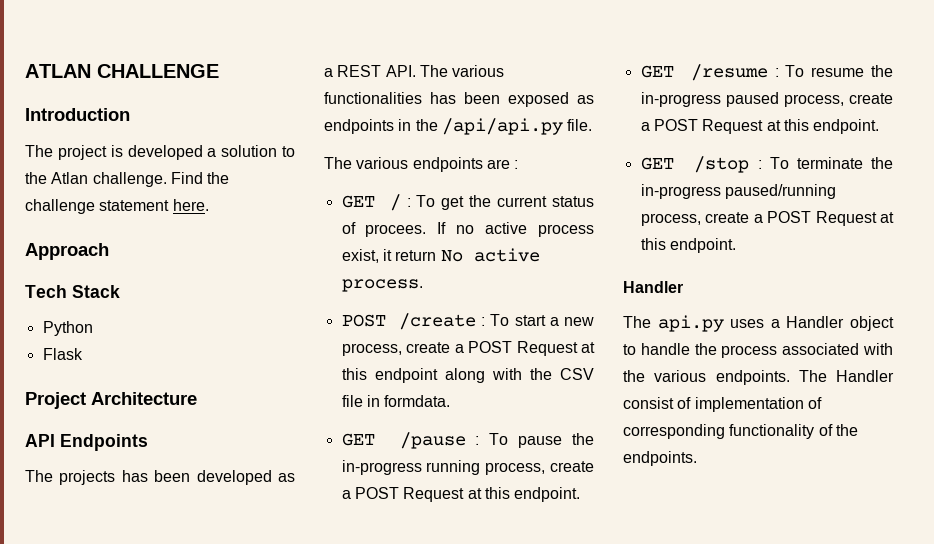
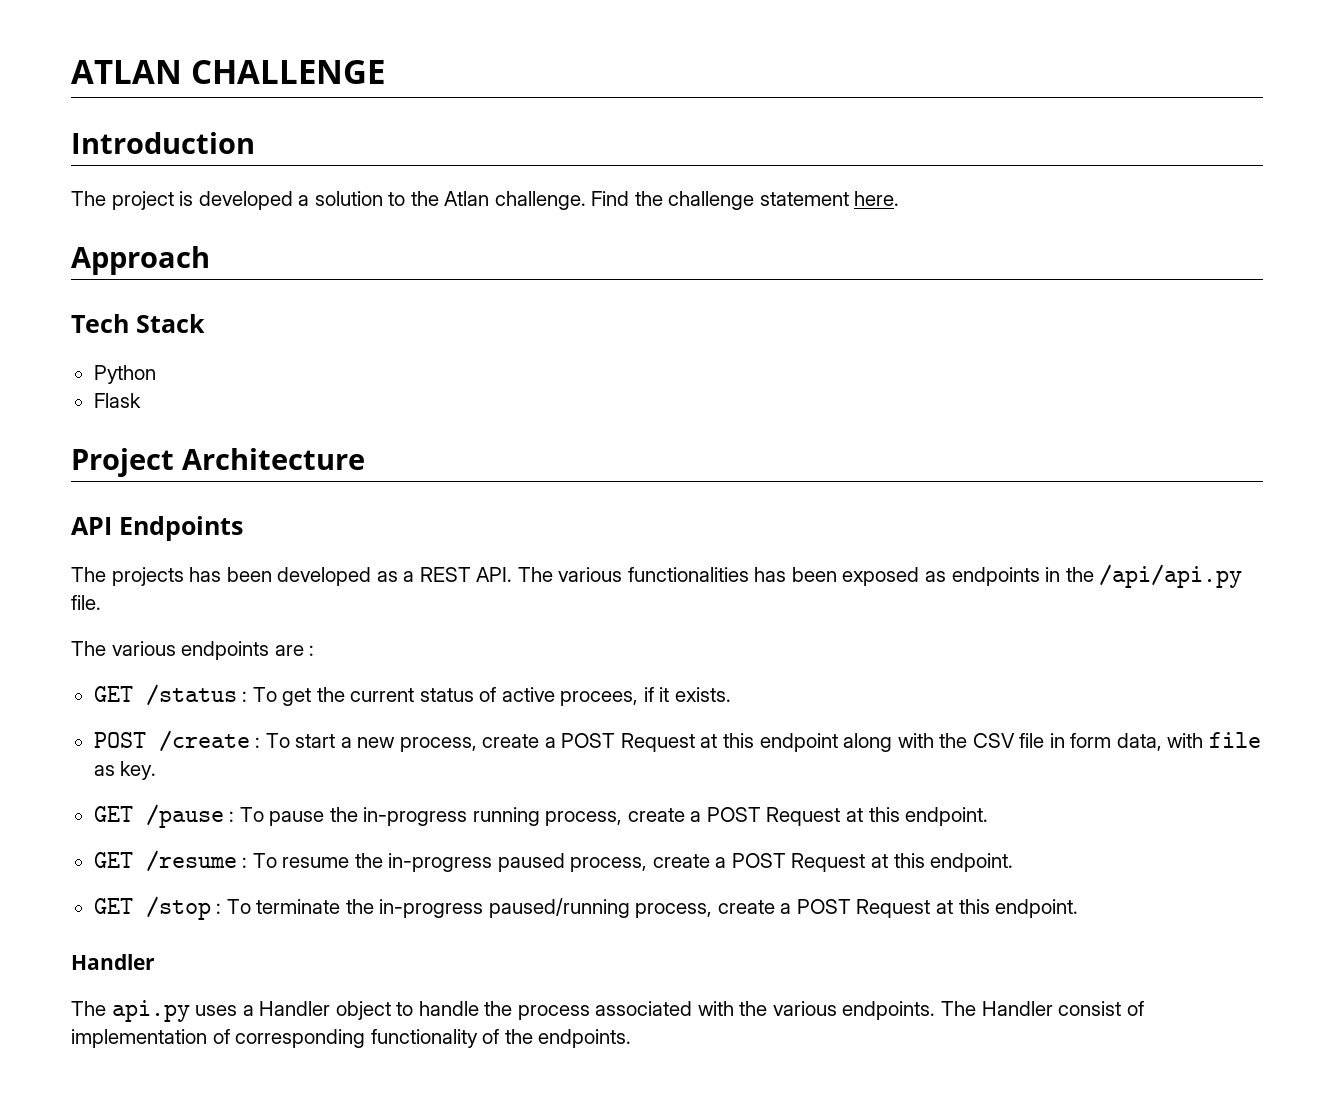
[389,194,401,211] / -> [145,684,237,706] /status
[365,222,594,237] [341,248,540,263] [341,279,423,292] procees. If no active process exist, it return No active process. -> [501,687,731,706] active procees, if it exists.
[384,395,451,407] formdata. -> [1070,732,1261,751] [93,761,157,780] form data, with file as key.

